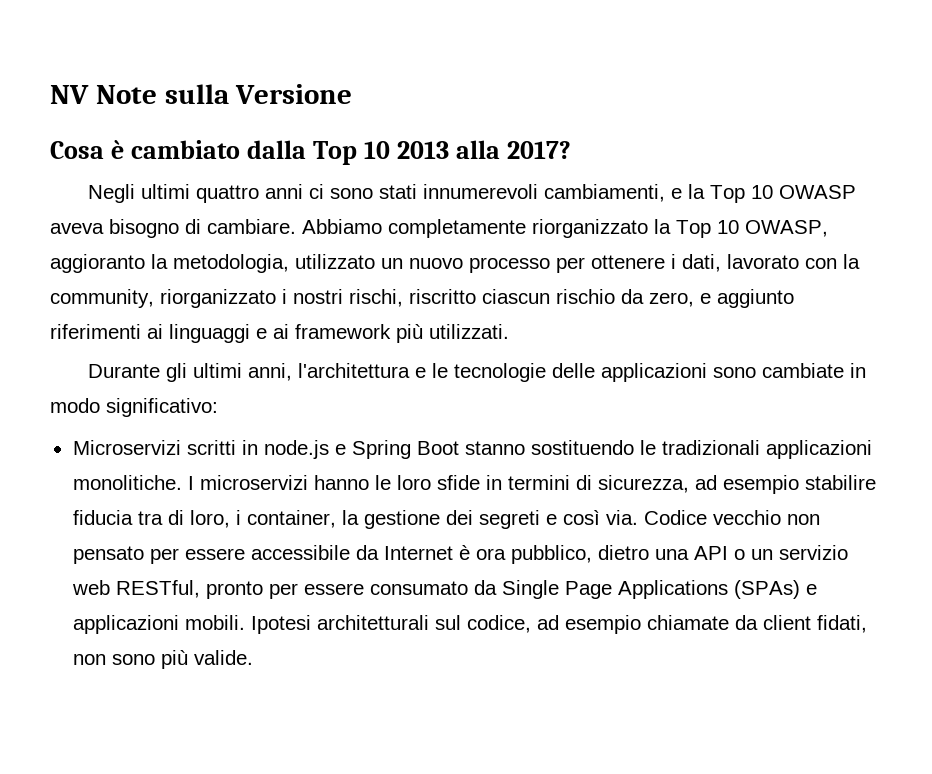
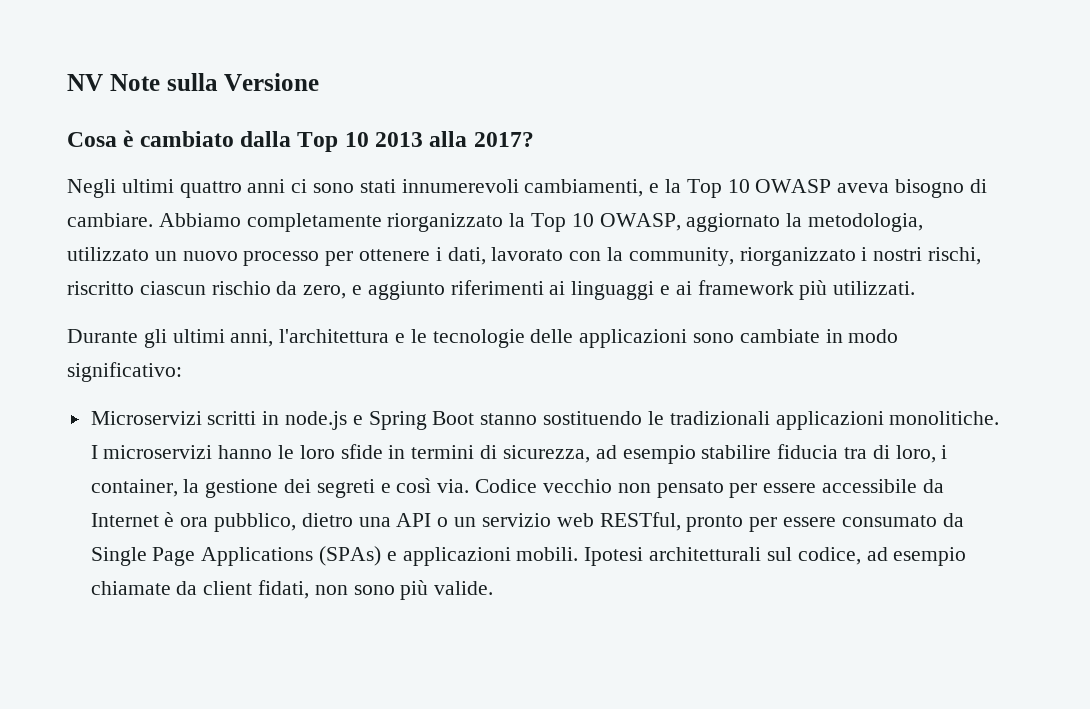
[50,254,145,273] aggioranto -> [686,213,781,232] aggiornato

